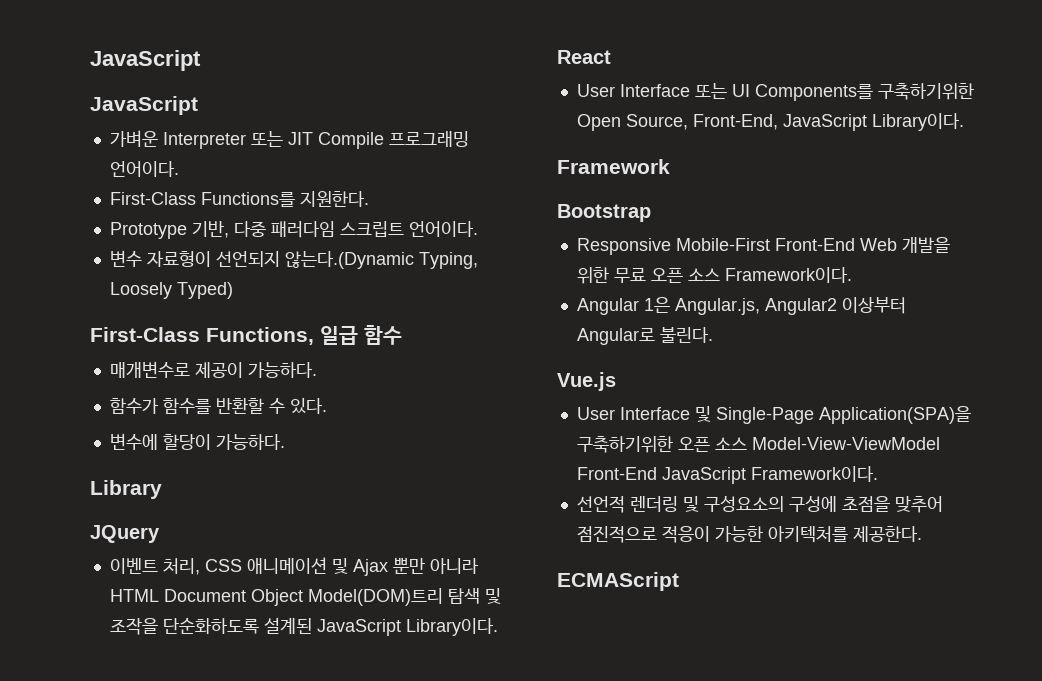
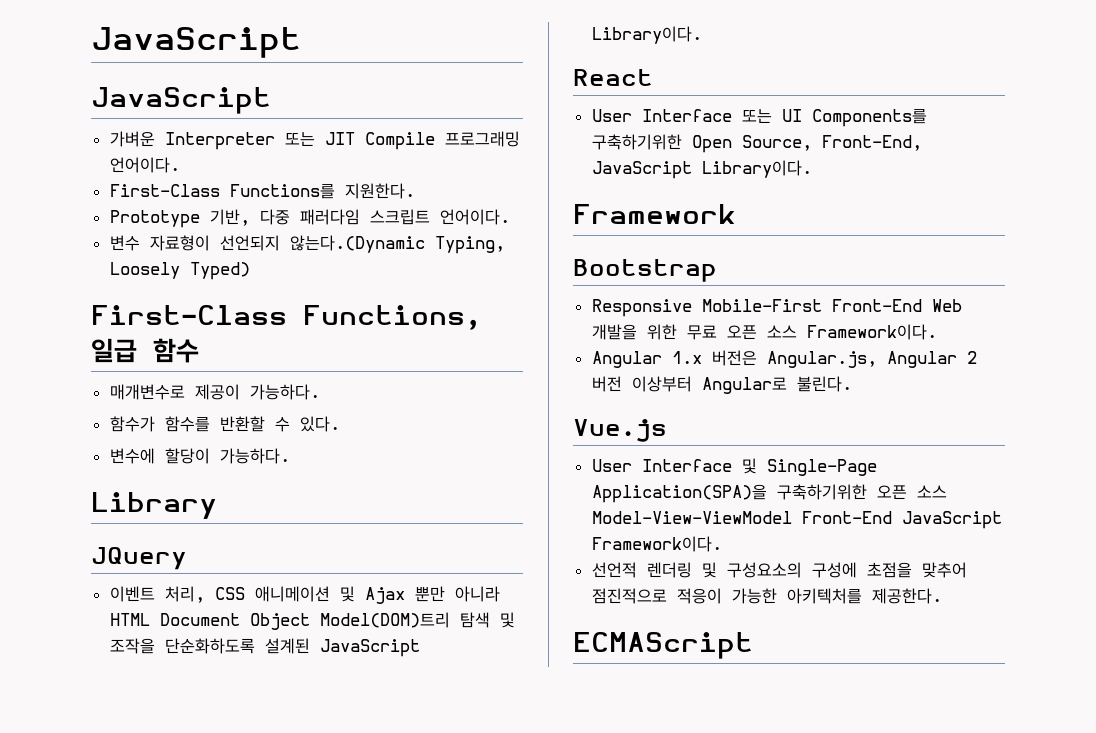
[643,297,837,315] 1은 Angular.js, Angular2 -> [671,350,977,368] [591,376,622,392] 1.x 버전은 Angular.js, Angular 2 버전

